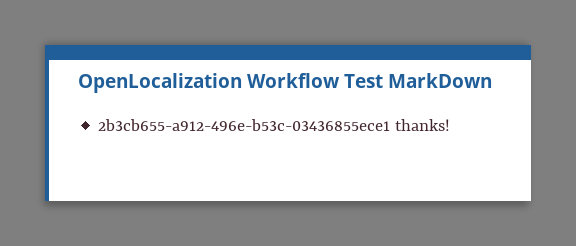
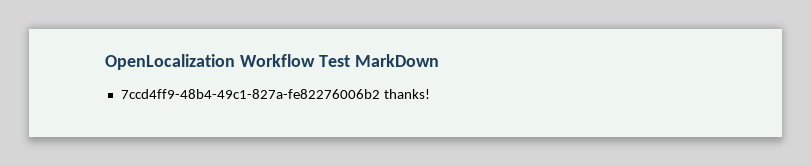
[98,119,391,131] 2b3cb655-a912-496e-b53c-03436855ece1 -> [120,89,380,99] 7ccd4ff9-48b4-49c1-827a-fe82276006b2

